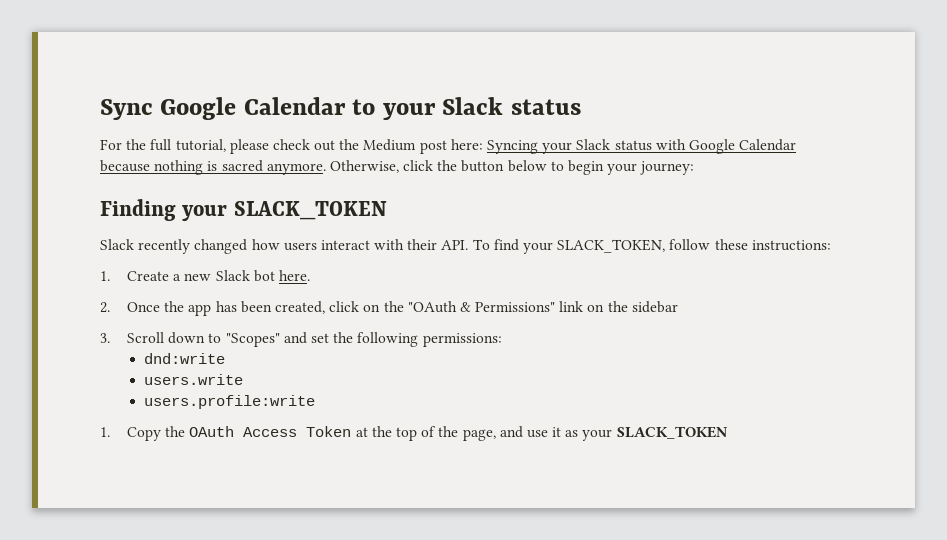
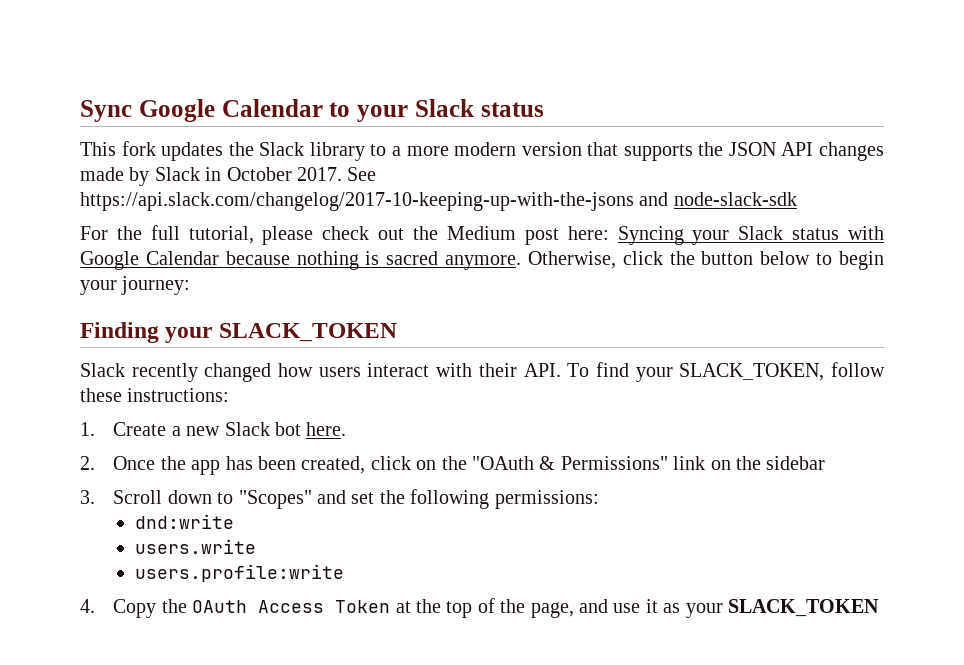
(581, 107) none -> [80,141,884,161] [80,167,377,186] [80,192,797,211] // This fork updates the Slack library to a more modern version that supports the JSON API changes made by Slack in October 2017. See https://api.slack.com/changelog/2017-10-keeping-up-with-the-jsons and node-slack-sdk
[100,427,110,437] 1. -> [80,599,95,613] 4.

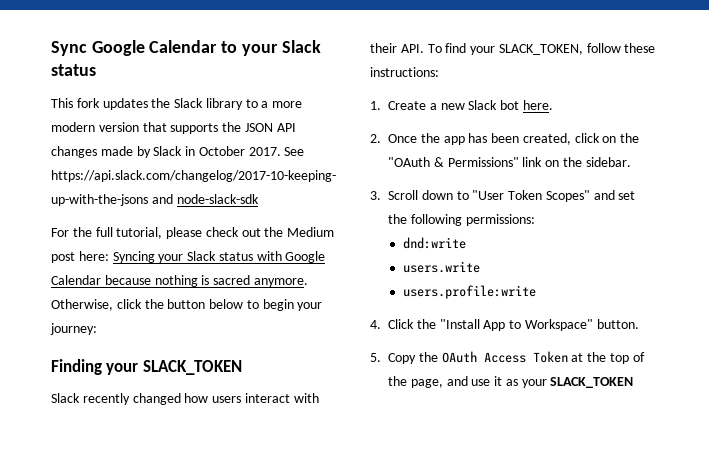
[766,456,826,470] sidebar -> [585,157,631,167] sidebar.
[238,490,312,509] "Scopes" -> [472,190,590,202] "User Token Scopes"
(95, 606) none -> [388,319,639,331] [370,353,381,362] Click the "Install App to Workspace" button. // 5.

